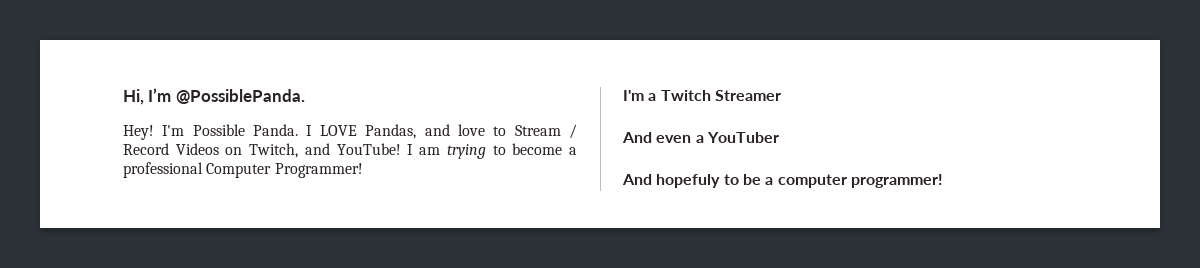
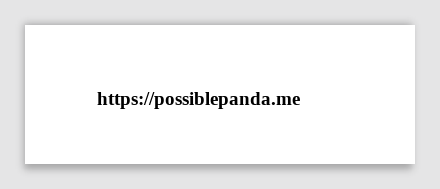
[123,88,305,105] [123,124,578,140] [123,143,578,159] [123,162,363,178] [623,90,781,101] [622,132,779,143] [622,174,943,188] Hi, I’m @PossiblePanda. // Hey! I'm Possible Panda. I LOVE Pandas, and love to Stream / Record Videos on Twitch, and YouTube! I am trying to become a professional Computer Programmer! // I'm a Twitch Streamer // And even a YouTuber // And hopefuly to be a computer programmer! -> [97,92,300,109] https://possiblepanda.me

